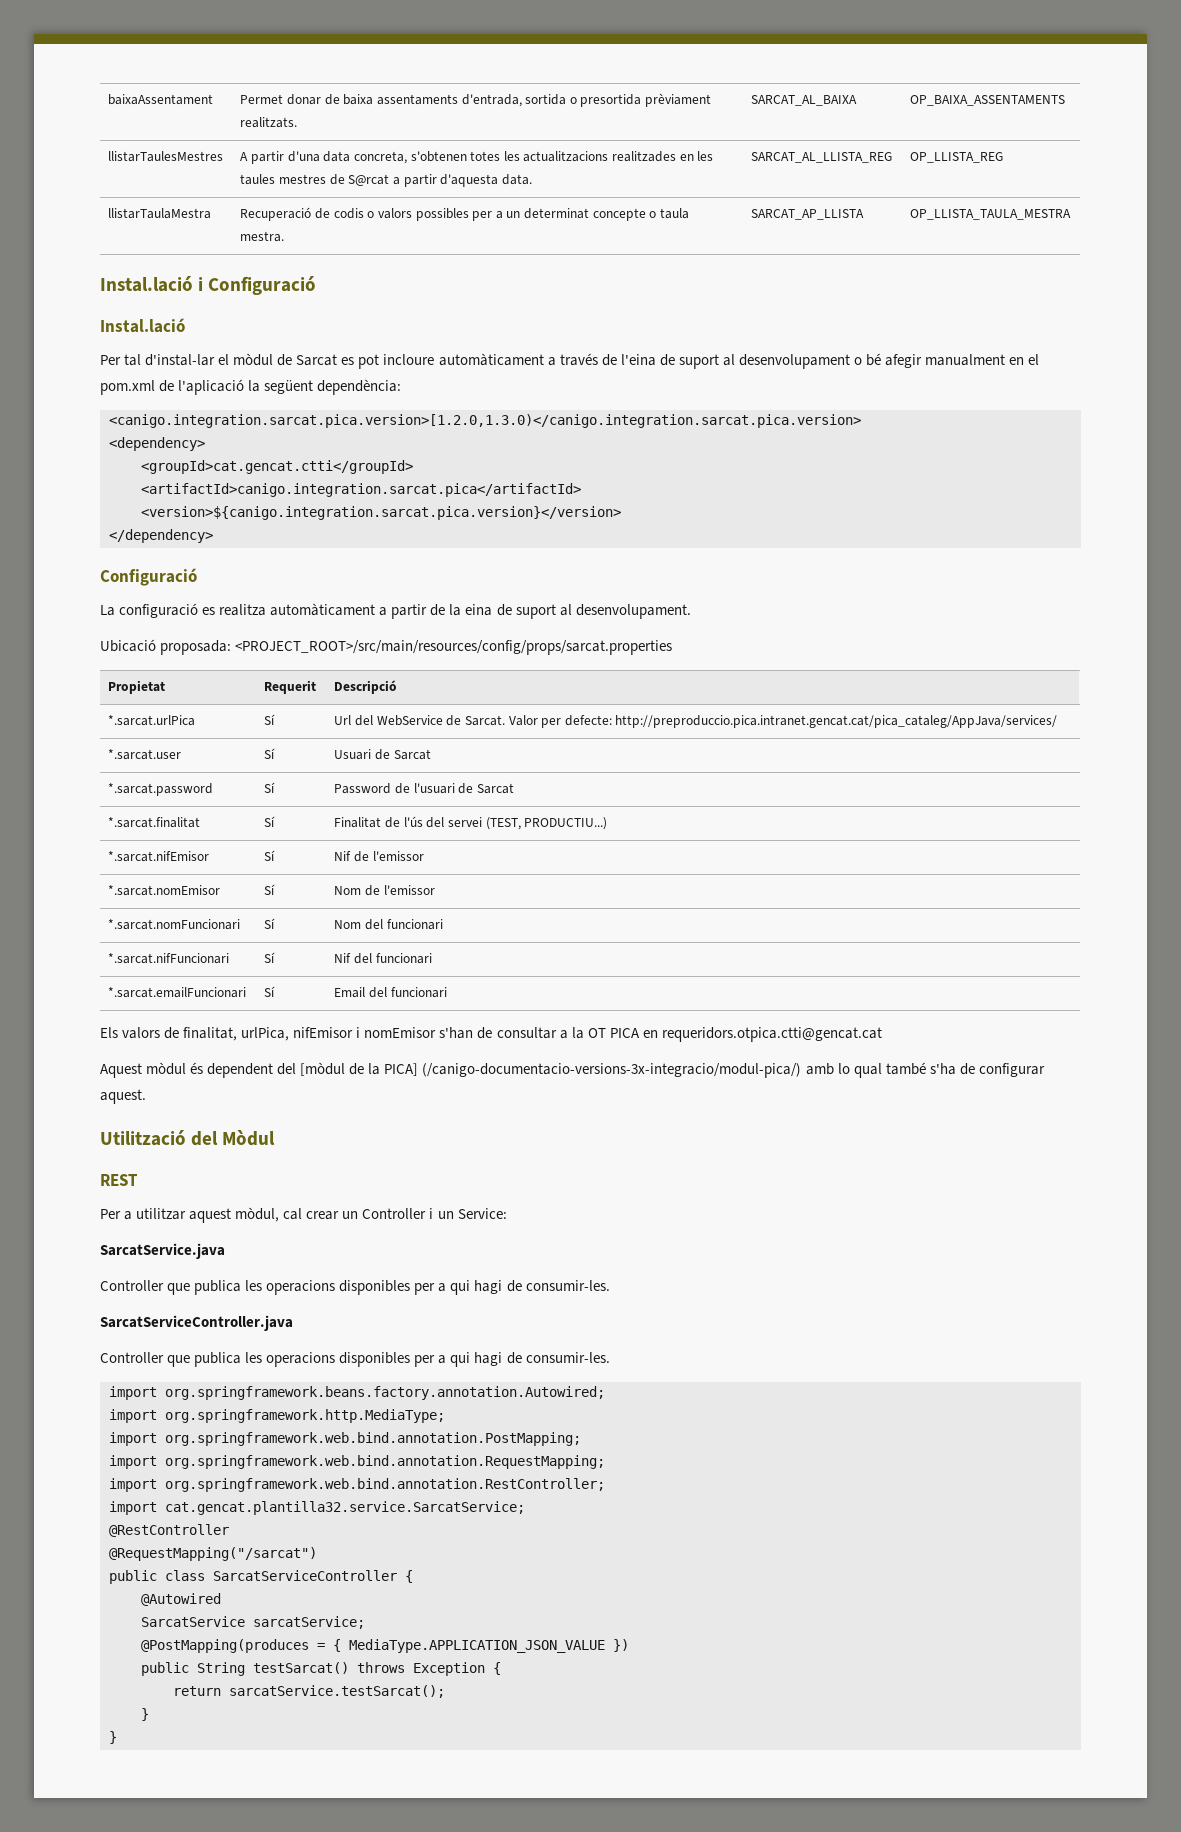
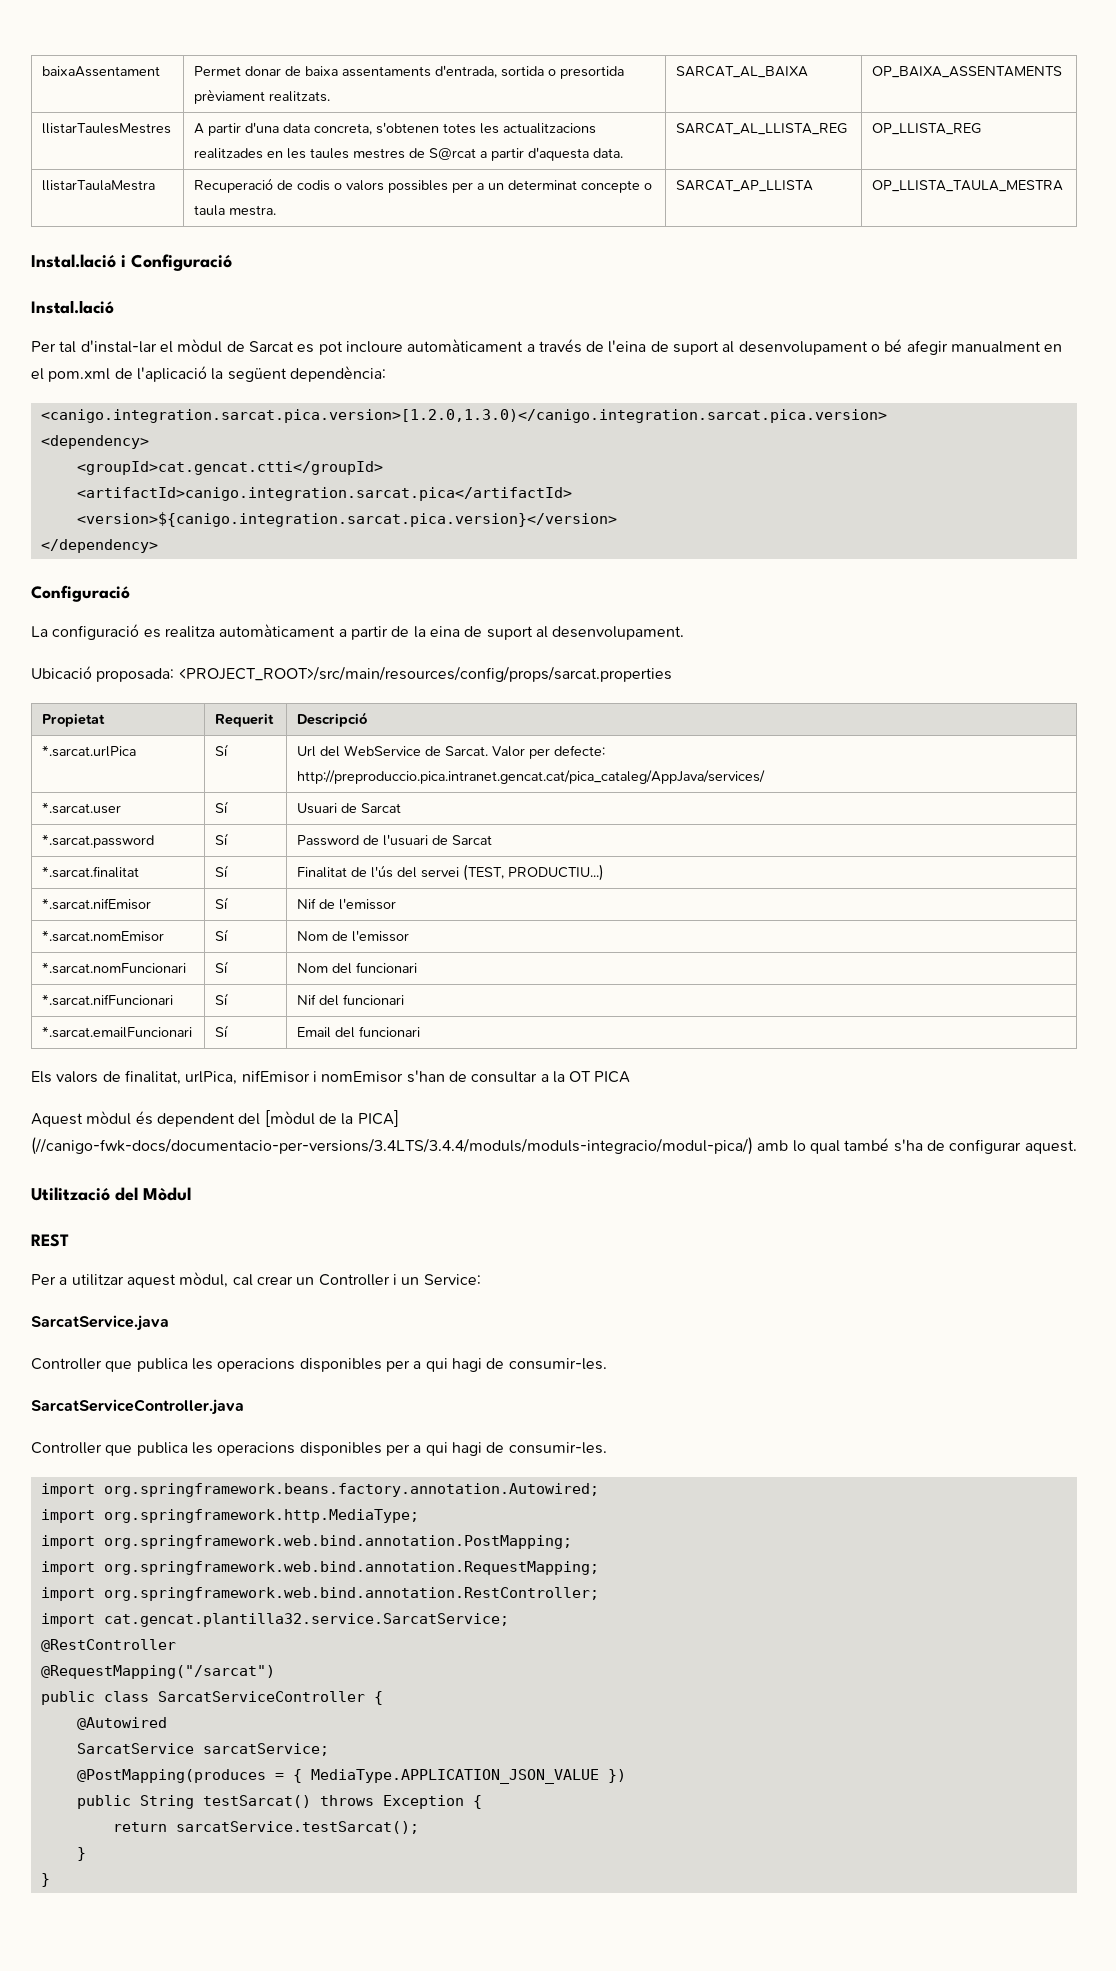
[642,1027,882,1042] en requeridors.otpica.ctti@gencat.cat -> (631, 1077) none
[422,1063,802,1078] (/canigo-documentacio-versions-3x-integracio/modul-pica/) -> [31,1137,753,1155] (//canigo-fwk-docs/documentacio-per-versions/3.4LTS/3.4.4/moduls/moduls-integracio/modul-pica/)

